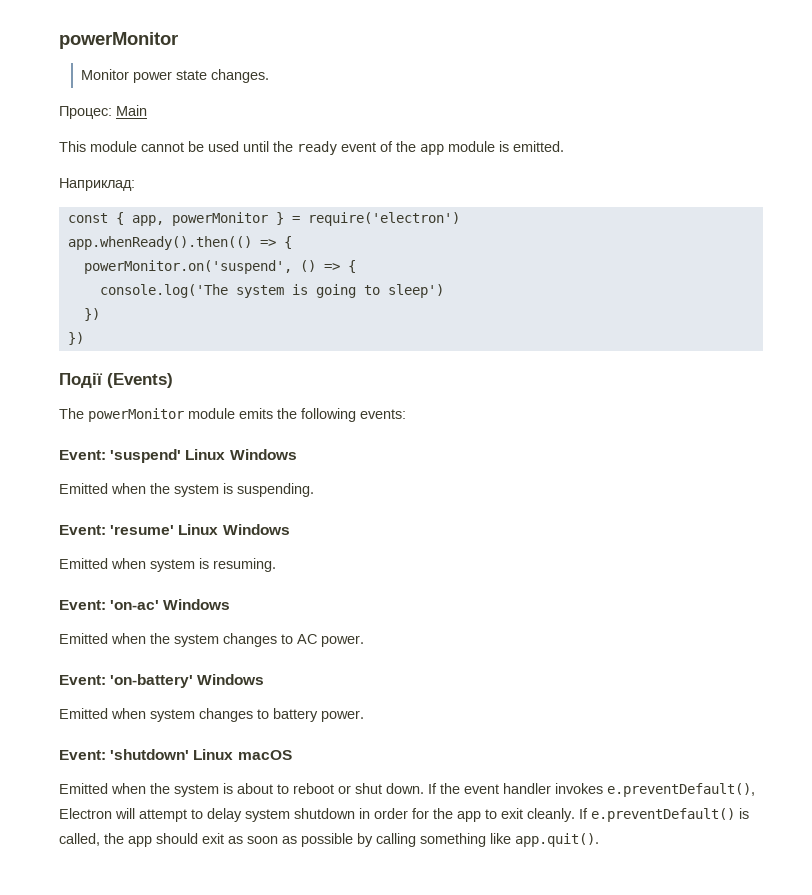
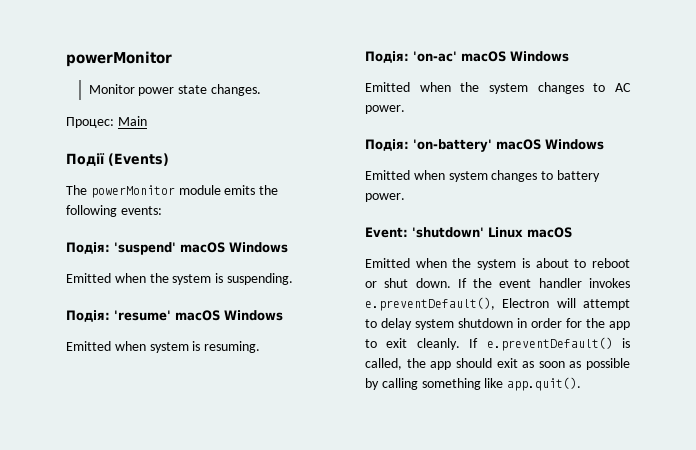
[59,141,564,155] [59,178,135,191] [67,212,460,226] [67,236,292,250] [83,260,356,274] [99,284,444,298] [83,308,100,321] [67,332,84,345] // This module cannot be used until the ready event of the app module is emitted. // Наприклад: // const { app, powerMonitor } = require('electron') // app.whenReady().then(() => { // powerMonitor.on('suspend', () => { // console.log('The system is going to sleep') // }) // }) -> (147, 121) none
[59,449,226,463] Event: 'suspend' Linux -> [66,242,225,255] Подія: 'suspend' macOS
[59,524,219,535] Event: 'resume' Linux -> [66,310,220,322] Подія: 'resume' macOS
[59,600,160,610] Event: 'on-ac' -> [365,51,506,63] Подія: 'on-ac' macOS
[59,674,194,688] Event: 'on-battery' -> [365,139,541,152] Подія: 'on-battery' macOS

